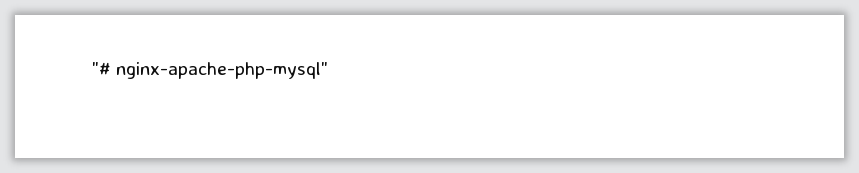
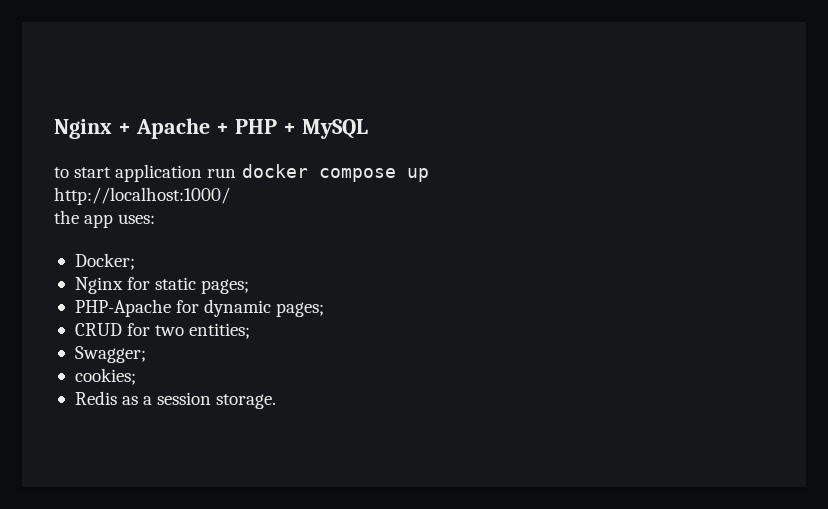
[92,62,329,79] "# nginx-apache-php-mysql" -> [54,118,368,139] [54,164,429,182] [54,187,230,205] [54,210,156,228] [74,253,135,270] [74,277,250,294] [74,299,325,317] [74,323,251,339] [74,346,146,363] [74,368,136,385] [74,391,277,409] Nginx + Apache + PHP + MySQL // to start application run docker compose up // http://localhost:1000/ // the app uses: // Docker; // Nginx for static pages; // PHP-Apache for dynamic pages; // CRUD for two entities; // Swagger; // cookies; // Redis as a session storage.

